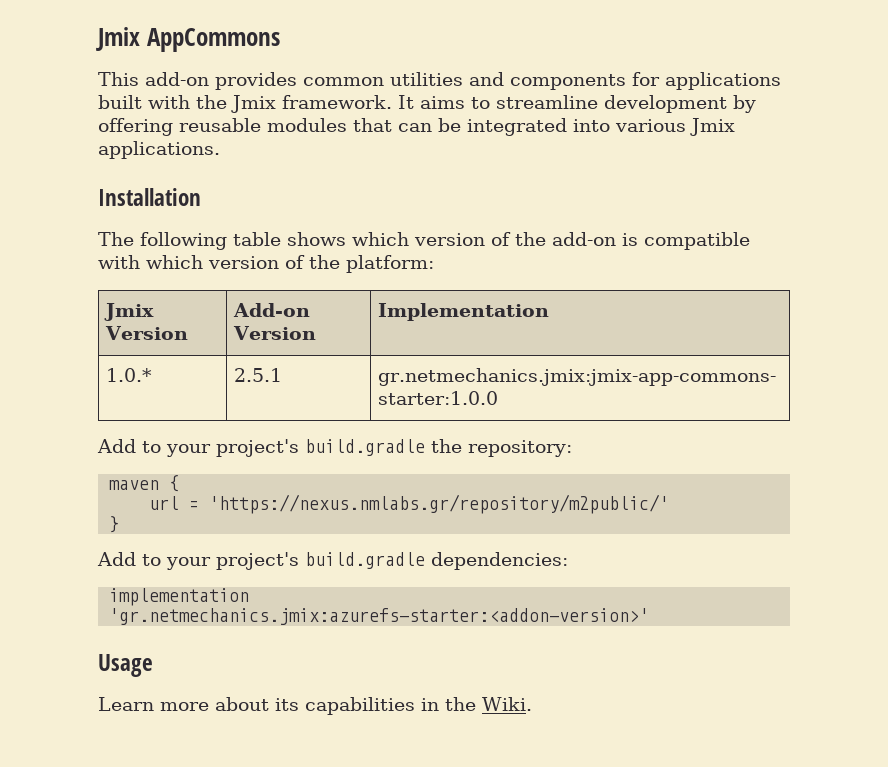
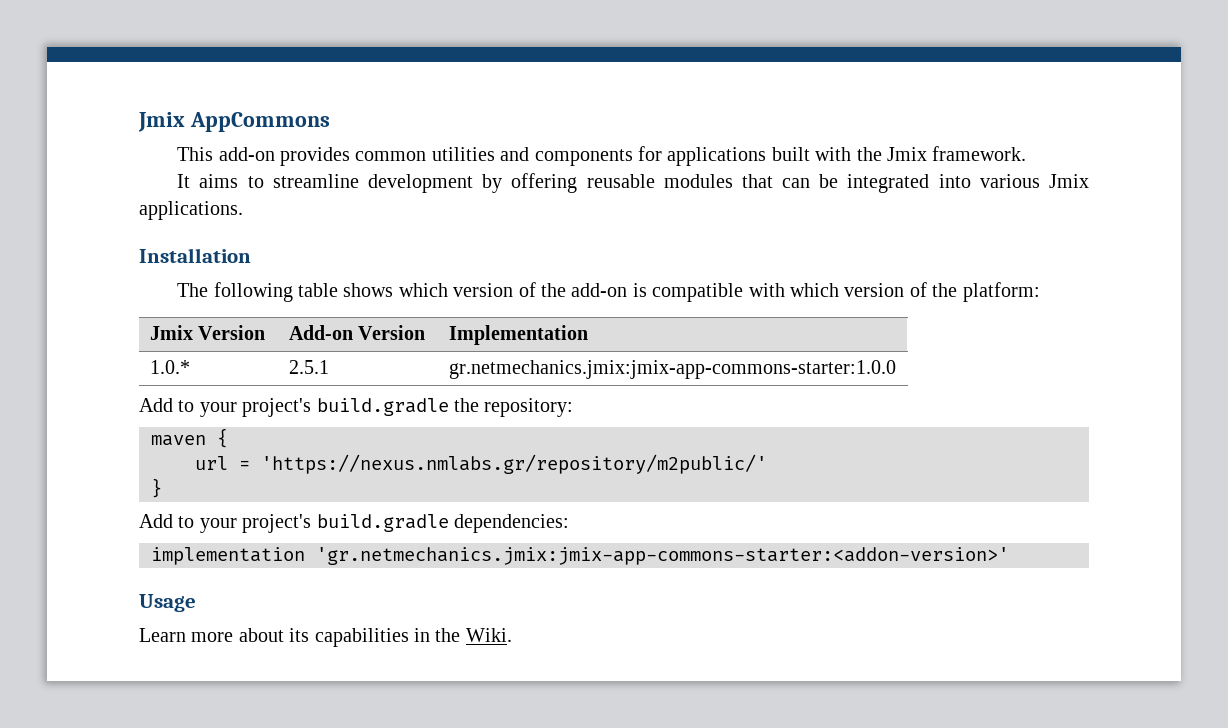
(392, 102) none -> (1027, 153) //
[109,608,650,625] 'gr.netmechanics.jmix:azurefs-starter:<addon-version>' -> [316,547,1009,565] 'gr.netmechanics.jmix:jmix-app-commons-starter:<addon-version>'

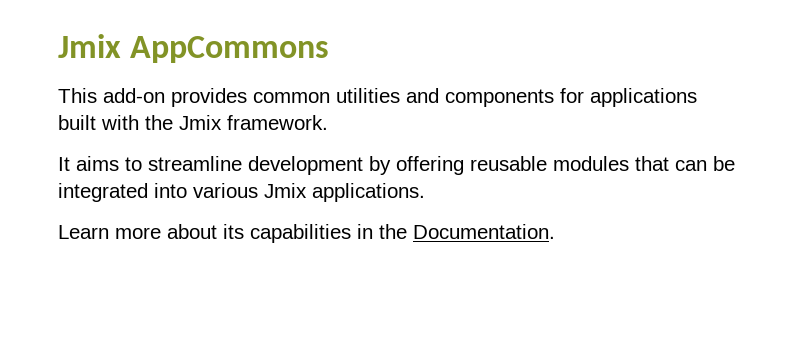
[139,248,251,263] [177,282,1040,302] [149,325,266,340] [288,325,426,340] [448,325,588,345] [149,360,190,374] [288,360,329,374] [448,360,896,379] [139,398,574,417] [151,428,228,448] [195,454,767,474] [151,478,162,498] [139,514,569,533] [151,547,1009,565] [139,594,196,612] // Installation // The following table shows which version of the add-on is compatible with which version of the platform: // Jmix Version | Add-on Version | Implementation // 1.0.* | 2.5.1 | gr.netmechanics.jmix:jmix-app-commons-starter:1.0.0 // Add to your project's build.gradle the repository: // maven { // url = 'https://nexus.nmlabs.gr/repository/m2public/' // } // Add to your project's build.gradle dependencies: // implementation 'gr.netmechanics.jmix:jmix-app-commons-starter:<addon-version>' // Usage -> (425, 192) none
[465,628,512,642] Wiki. -> [413,224,555,239] Documentation.

